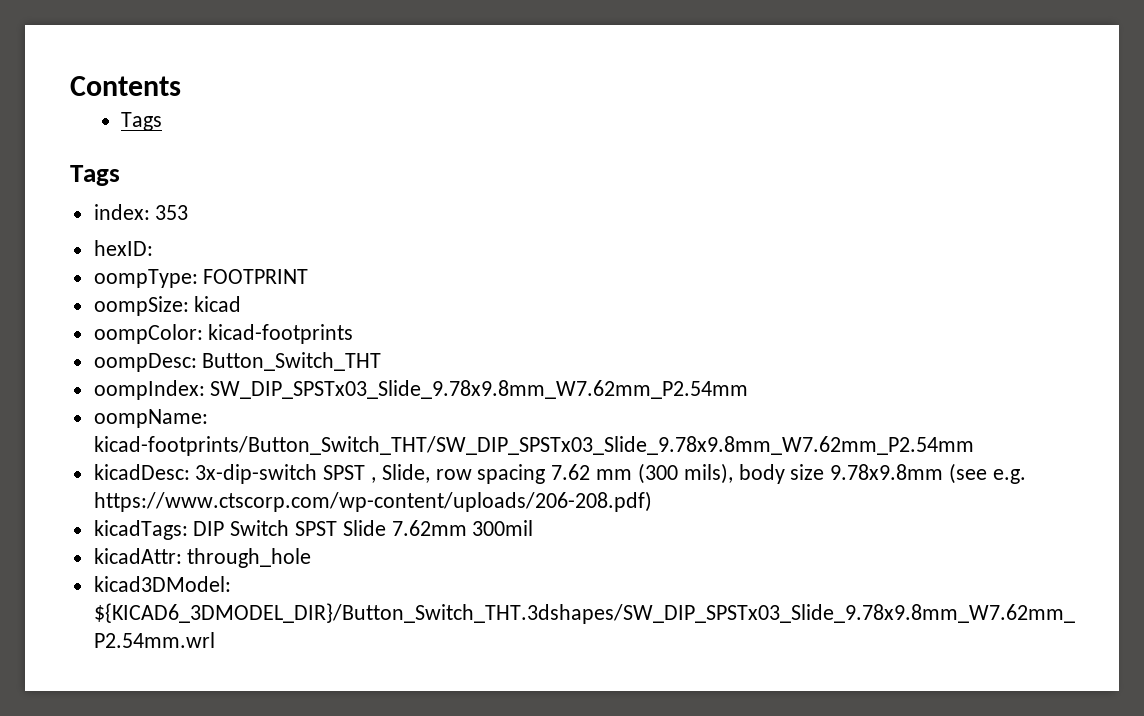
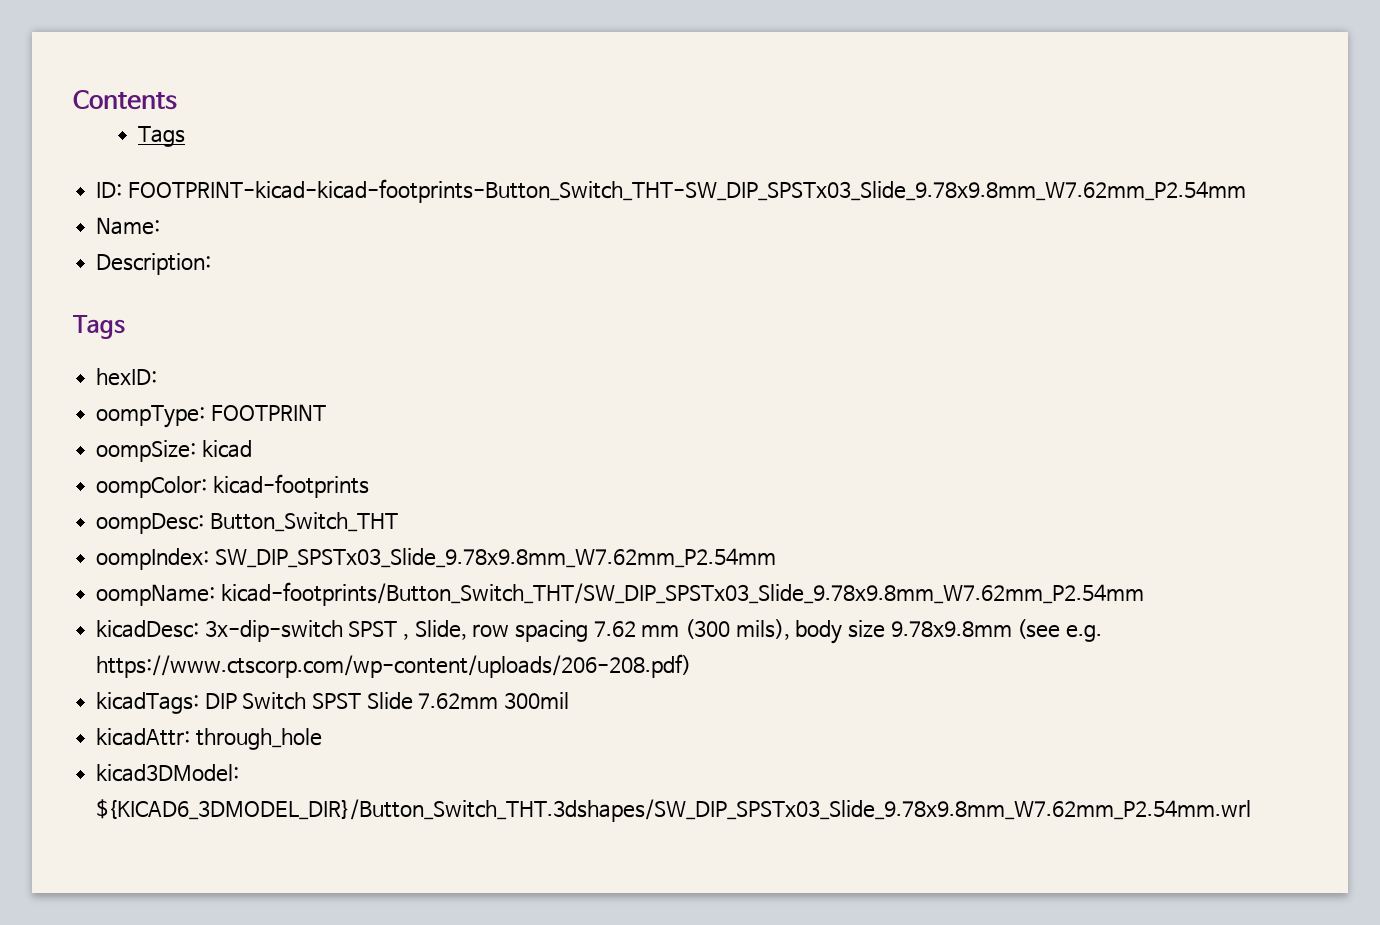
[70,165,120,186] [93,204,189,220] // Tags // index: 353 -> [96,179,1246,203] [96,217,161,235] [96,253,212,275] [73,315,125,339] // ID: FOOTPRINT-kicad-kicad-footprints-Button_Switch_THT-SW_DIP_SPSTx03_Slide_9.78x9.8mm_W7.62mm_P2.54mm // Name: // Description: // Tags

